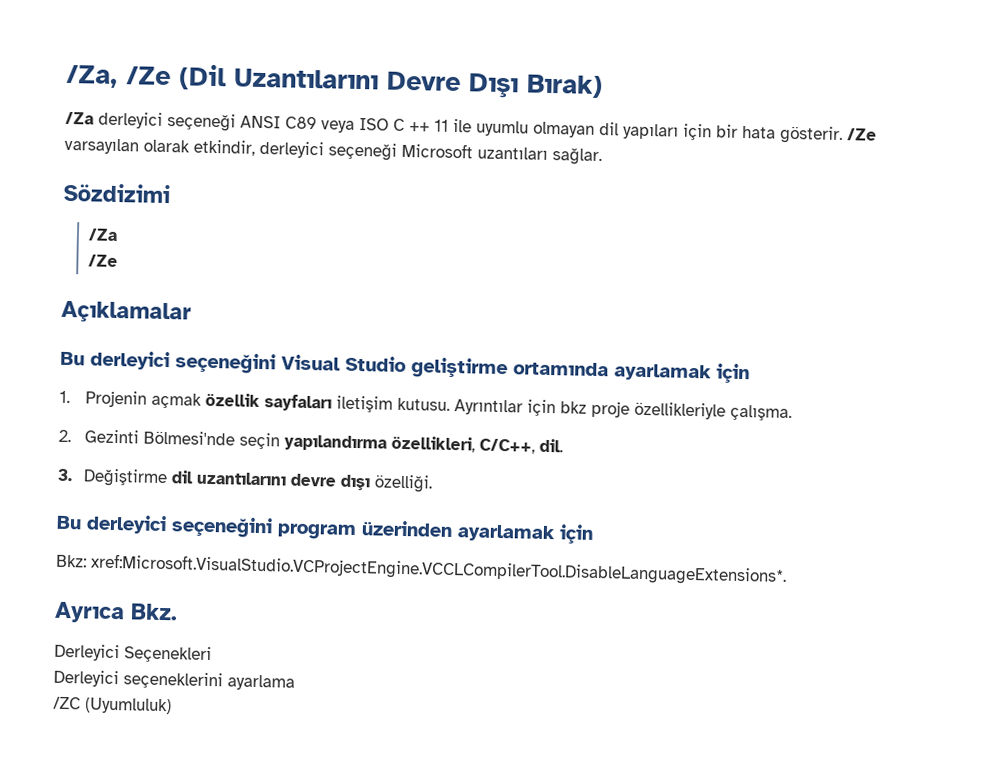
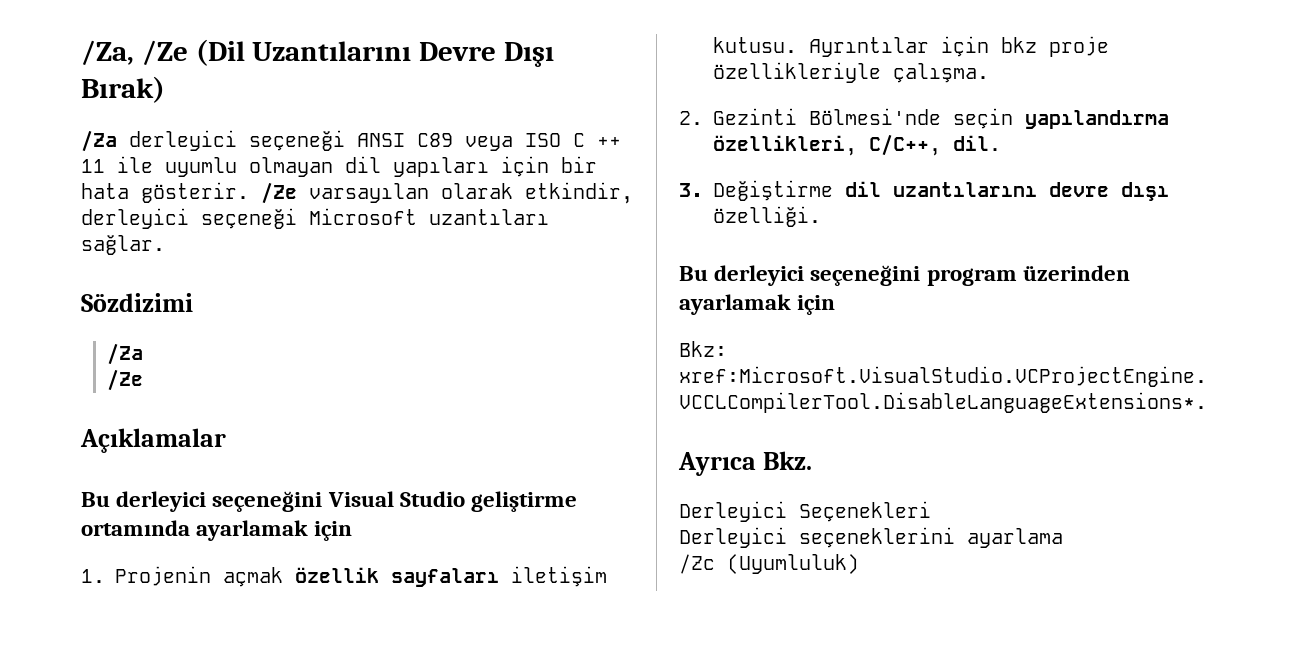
[53,696,81,710] /ZC -> [679,554,715,574] /Zc

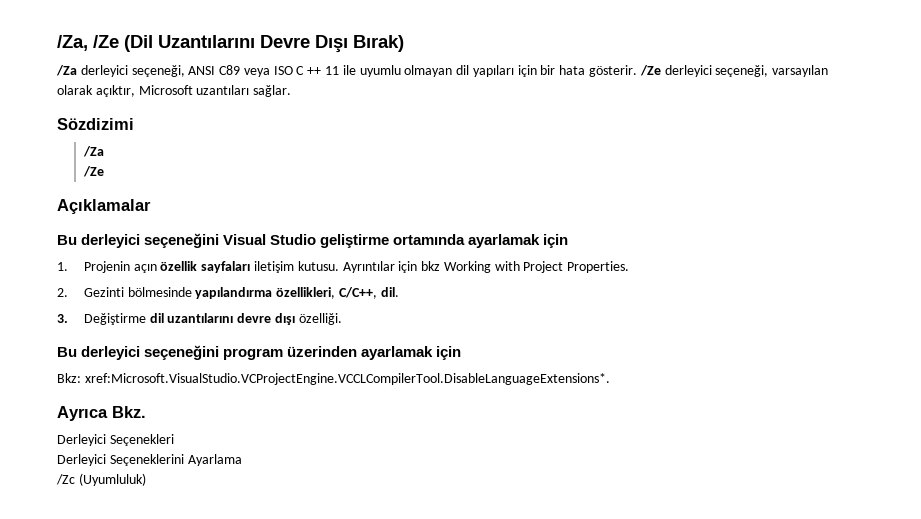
[249,130,345,151] seçeneği -> [131,65,185,77] seçeneği,
[309,182,633,204] [81,208,297,229] varsayılan olarak etkindir, derleyici seçeneği -> [664,65,829,77] [57,85,135,97] derleyici seçeneği, varsayılan olarak açıktır,
[223,567,283,587] açmak -> [133,264,157,273] açın
[1049,36,1109,57] [713,62,989,83] proje özellikleriyle çalışma. -> [443,261,630,273] Working with Project Properties.
[809,108,1013,129] Bölmesi'nde seçin -> [127,287,192,297] bölmesinde
[799,527,1063,548] seçeneklerini ayarlama -> [109,454,242,466] Seçeneklerini Ayarlama

